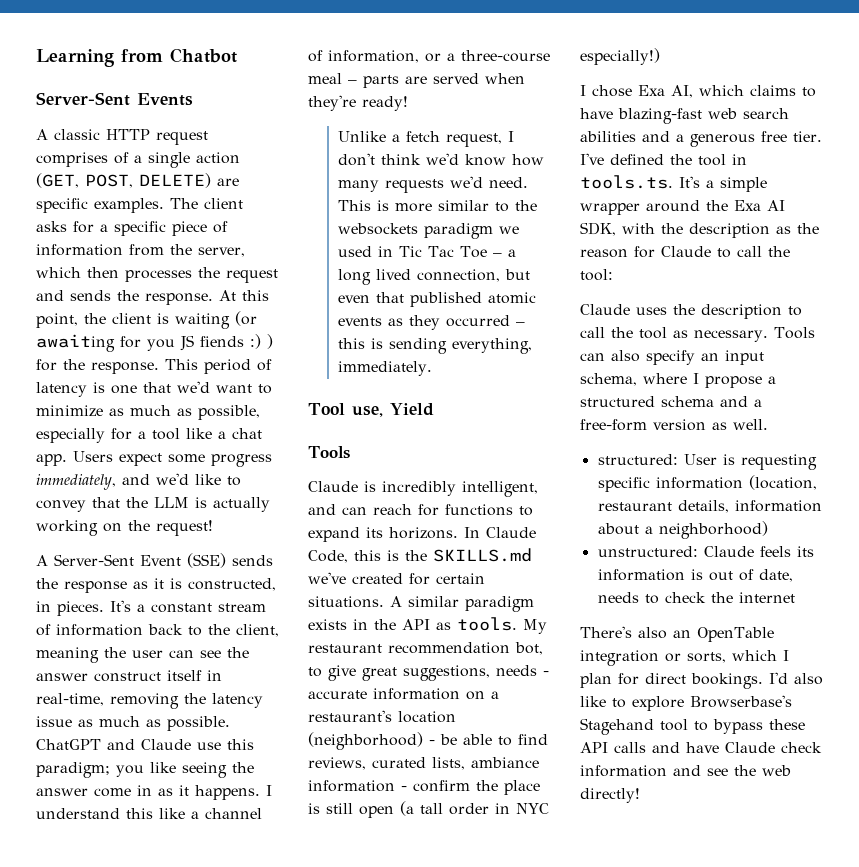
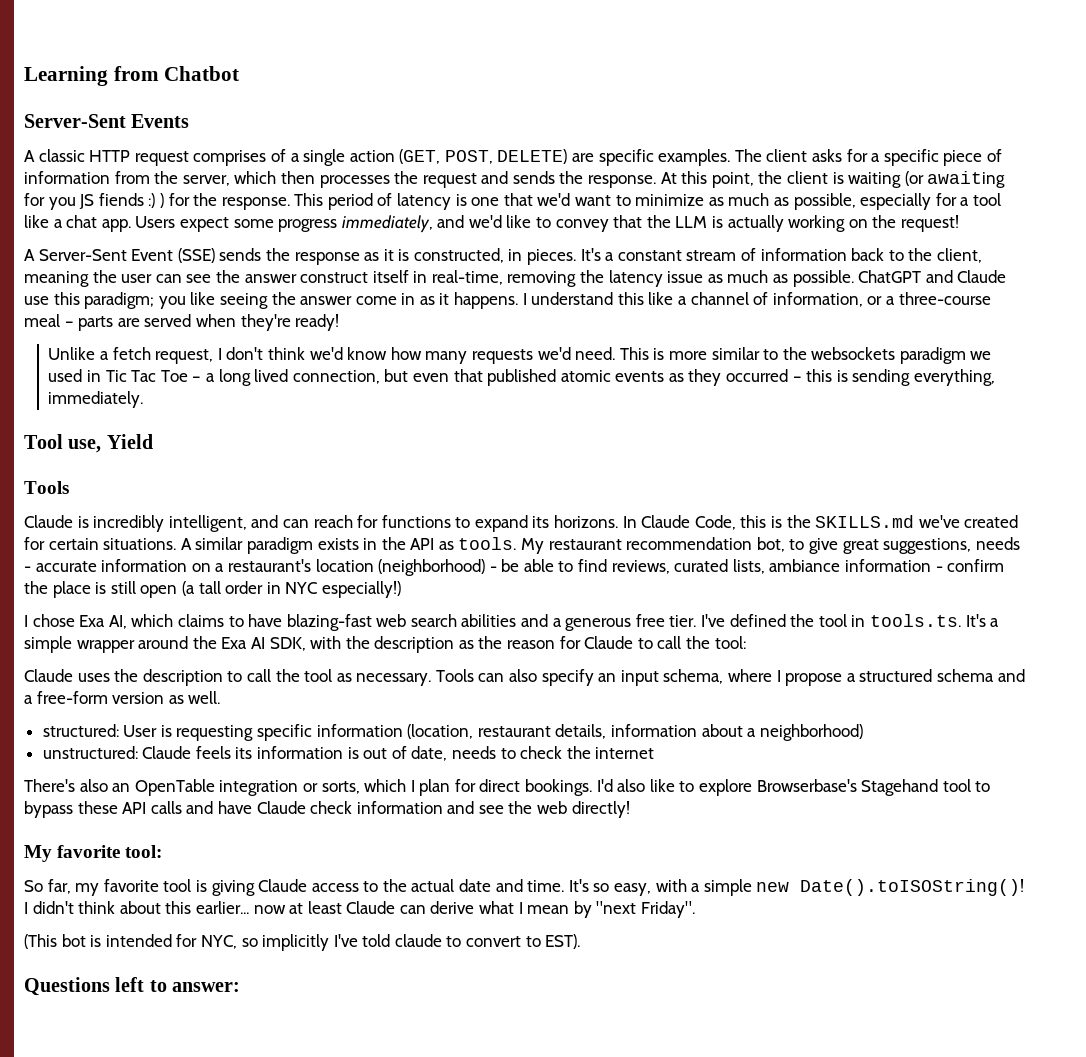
(640, 795) none -> [24,845,163,862] [24,879,1025,896] [24,901,696,918] [24,934,581,951] [24,977,241,996] // My favorite tool: // So far, my favorite tool is giving Claude access to the actual date and time. It's so easy, with a simple new Date().toISOString()! I didn't think about this earlier... now at least Claude can derive what I mean by "next Friday". // (This bot is intended for NYC, so implicitly I've told claude to convert to EST). // Questions left to answer:

